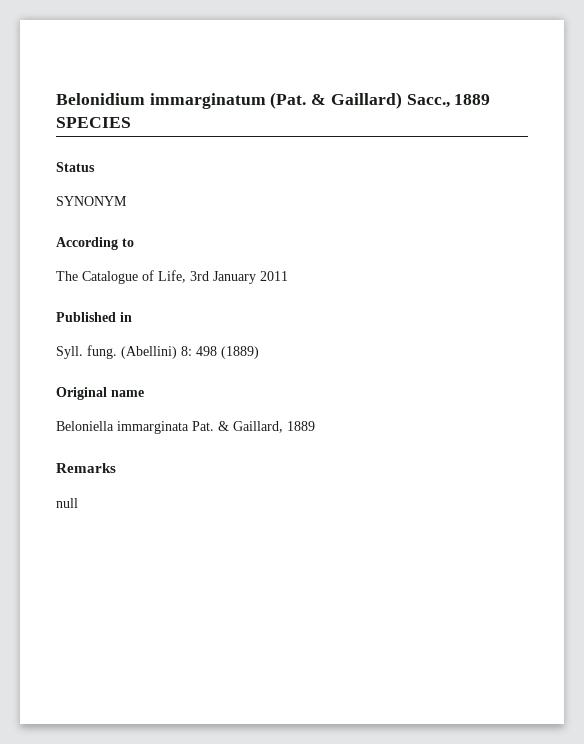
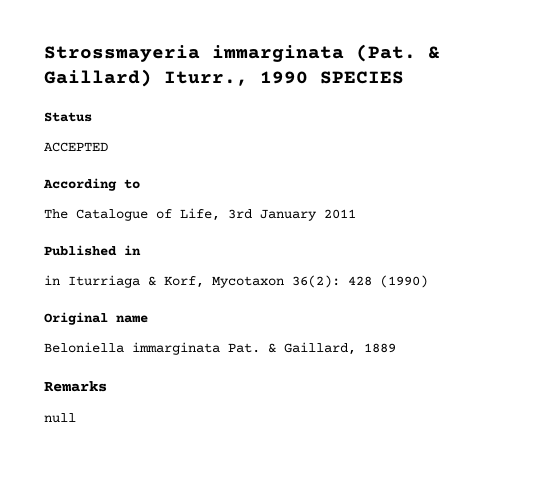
[56,93,266,109] Belonidium immarginatum -> [44,45,344,62] Strossmayeria immarginata
[406,94,491,108] Sacc., 1889 -> [164,71,308,86] Iturr., 1990
[56,196,127,206] SYNONYM -> [44,142,108,152] ACCEPTED
[56,345,259,359] Syll. fung. (Abellini) 8: 498 (1889) -> [44,275,428,288] in Iturriaga & Korf, Mycotaxon 36(2): 428 (1990)

